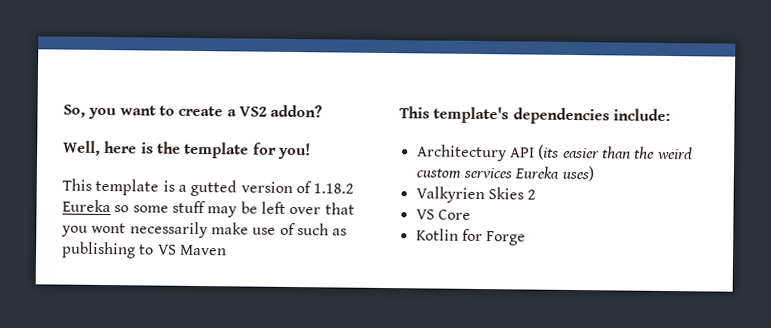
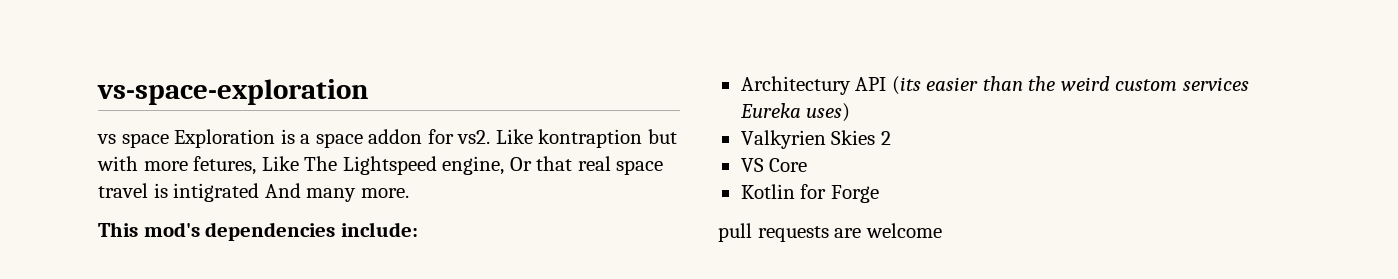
[63,104,323,120] [63,140,311,160] [62,178,355,197] [62,199,355,218] [61,221,348,239] [61,241,227,259] [399,106,510,124] So, you want to create a VS2 addon? // Well, here is the template for you! // This template is a gutted version of 1.18.2 Eureka so some stuff may be left over that you wont necessarily make use of such as publishing to VS Maven // This template's -> [97,79,369,105] [97,129,677,148] [97,156,664,175] [98,183,409,202] [98,222,200,237] vs-space-exploration // vs space Exploration is a space addon for vs2. Like kontraption but with more fetures, Like The Lightspeed engine, Or that real space travel is intigrated And many more. // This mod's
(527, 238) none -> [718,223,942,242] // pull requests are welcome

